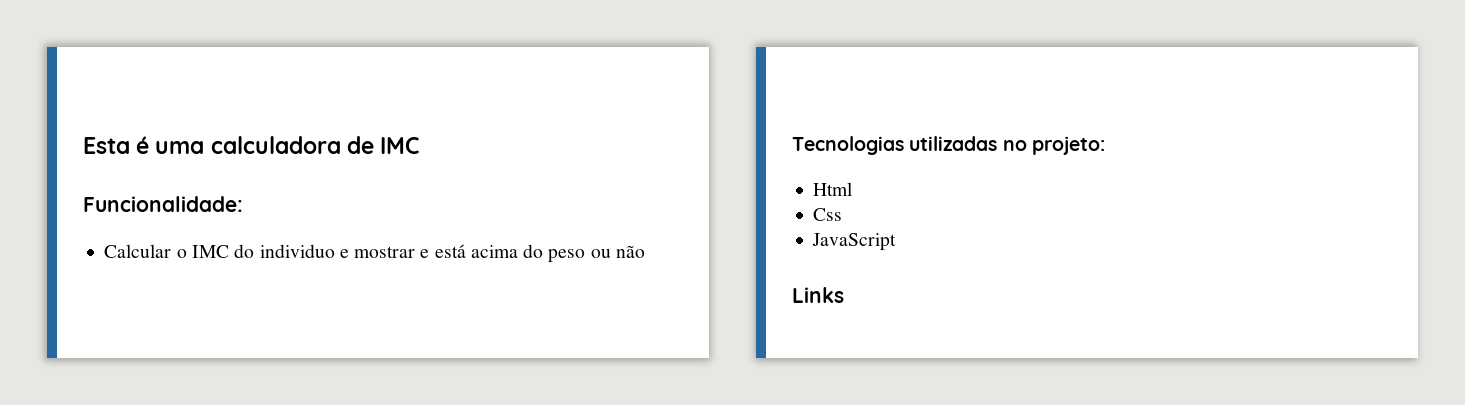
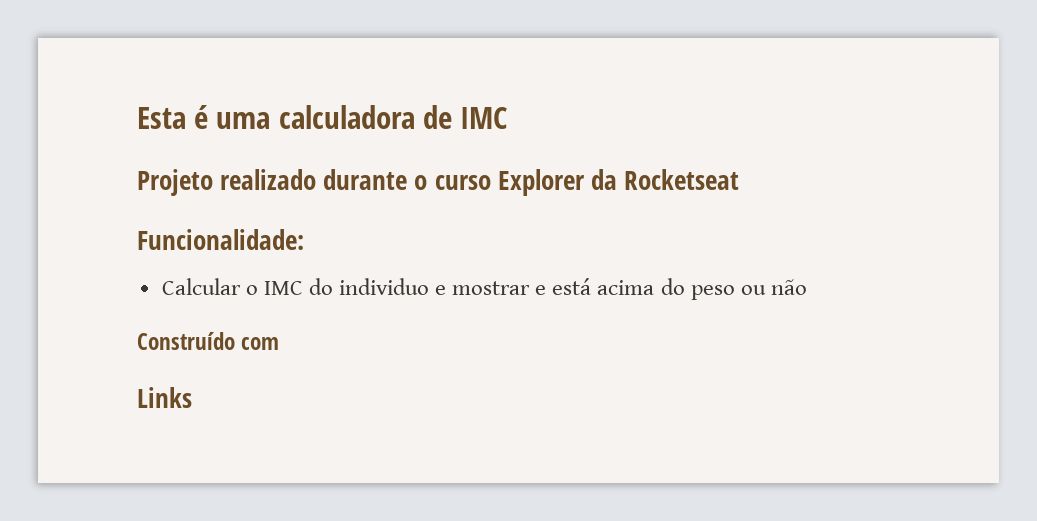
(420, 145) none -> [137,169,740,196] // Projeto realizado durante o curso Explorer da Rocketseat
[792,136,1105,155] [813,182,853,196] [813,208,843,221] [812,233,897,251] Tecnologias utilizadas no projeto: // Html // Css // JavaScript -> [137,332,280,350] Construído com

